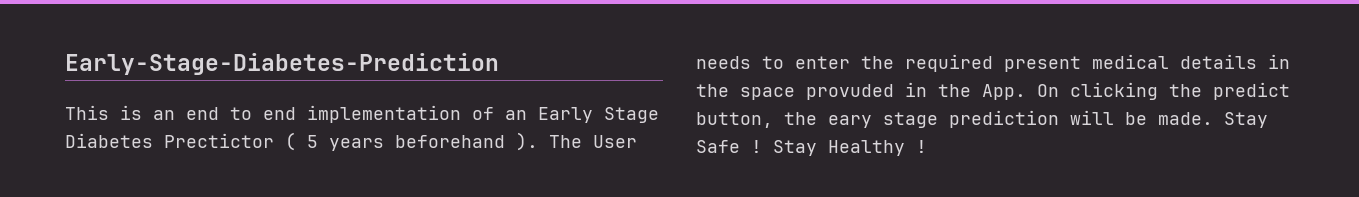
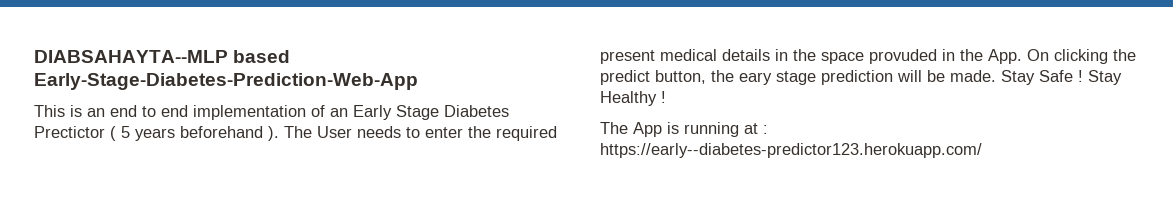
[65,53,499,75] Early-Stage-Diabetes-Prediction -> [34,50,291,63] [34,73,418,90] DIABSAHAYTA--MLP based Early-Stage-Diabetes-Prediction-Web-App
(927, 146) none -> [600,122,768,137] [600,143,982,158] // The App is running at : https://early--diabetes-predictor123.herokuapp.com/

